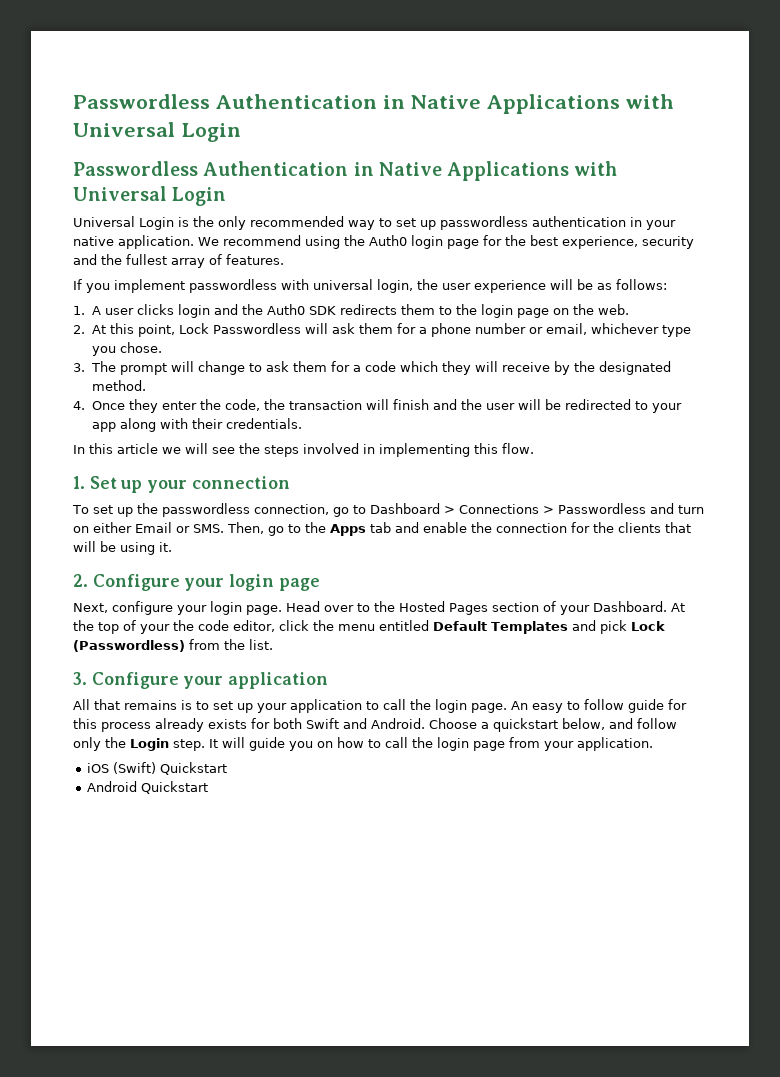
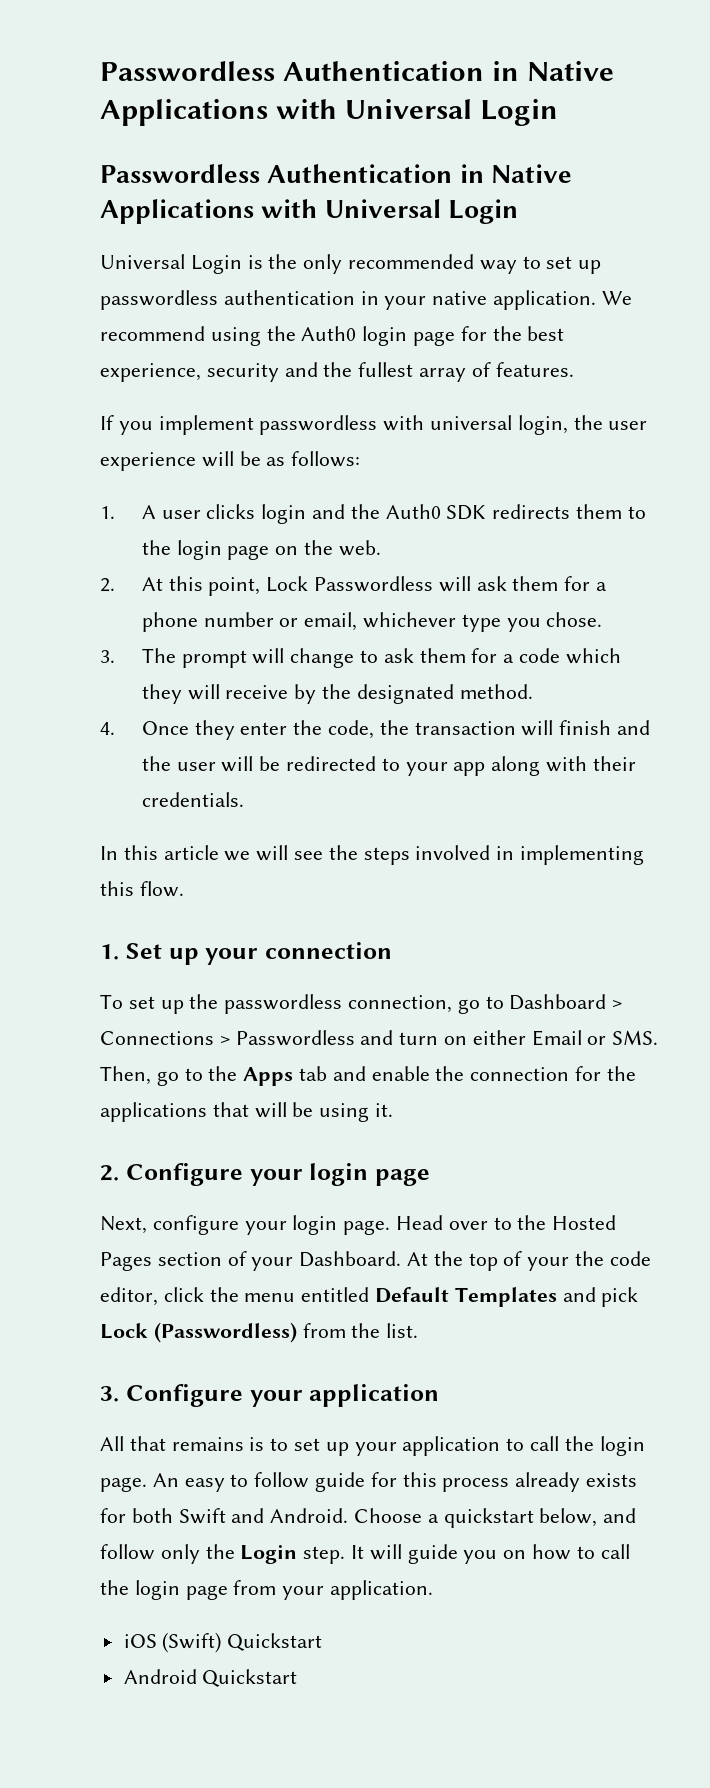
[618,522,661,533] clients -> [100,1102,207,1122] applications

